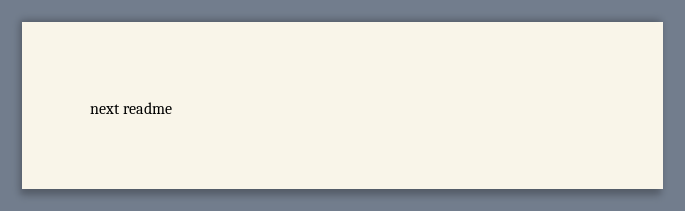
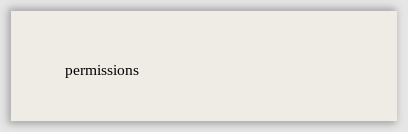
[90,102,173,114] next readme -> [65,65,139,78] permissions

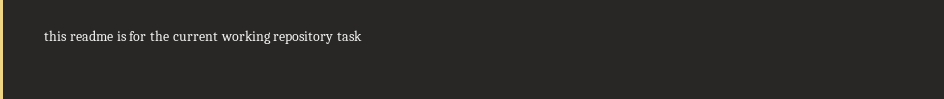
[65,65,139,78] permissions -> [44,30,363,44] this readme is for the current working repository task

